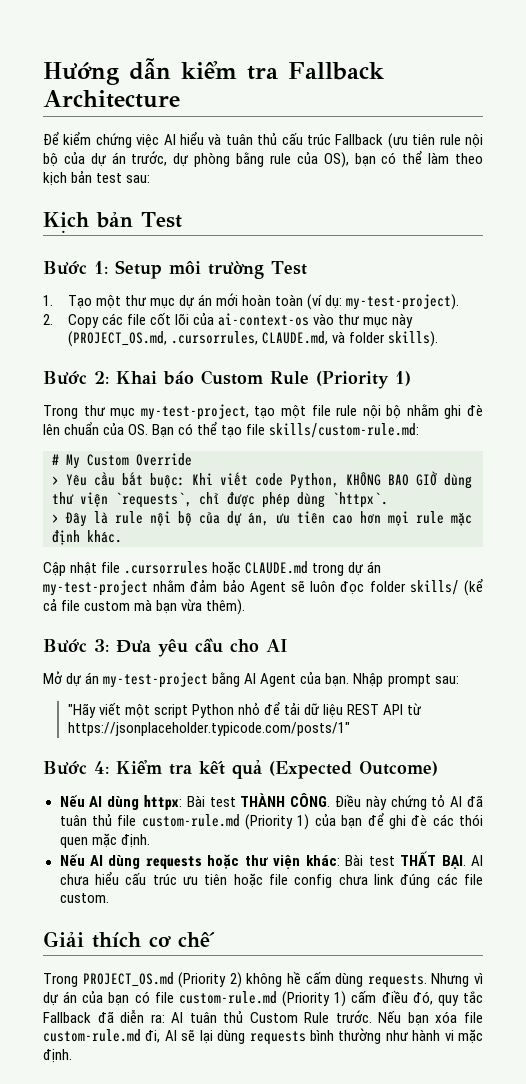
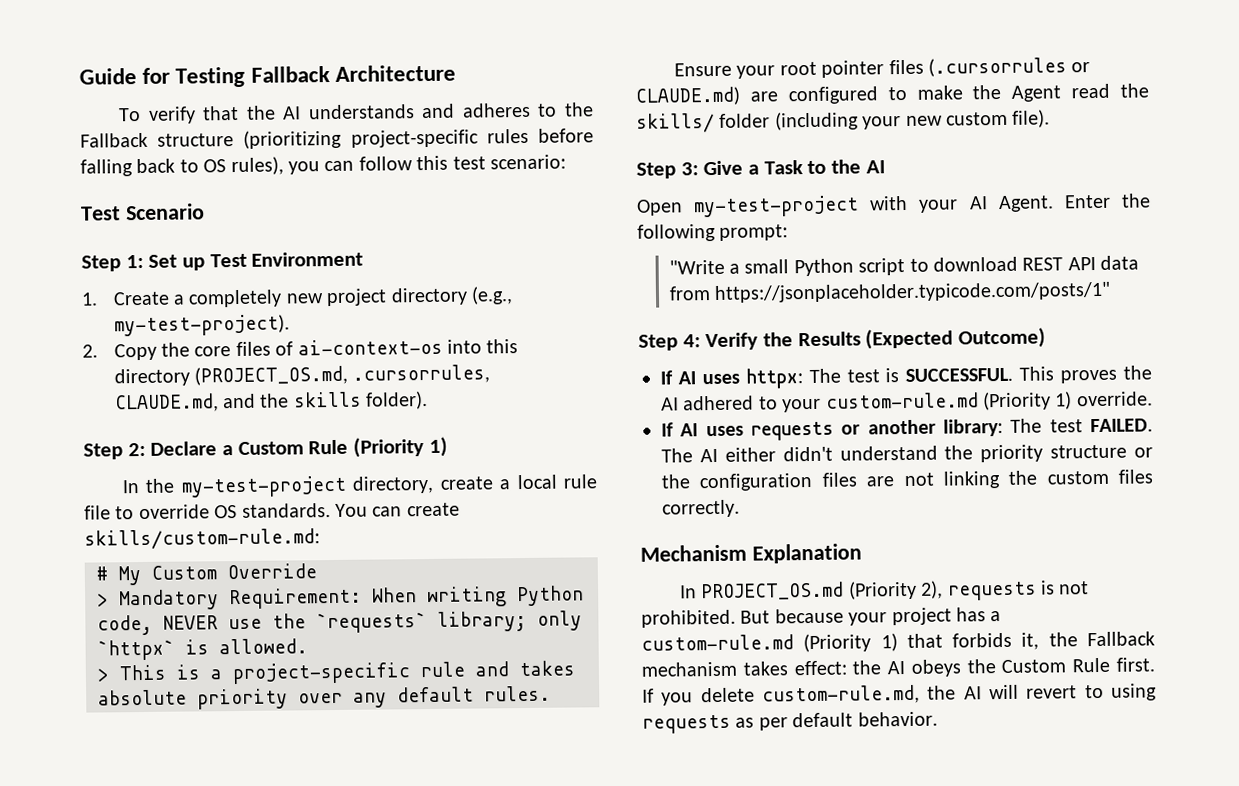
[43,58,384,85] [43,90,180,108] [43,132,483,149] [43,151,484,168] [43,171,151,186] [43,212,182,233] [43,260,307,279] Hướng dẫn kiểm tra Fallback Architecture // Để kiểm chứng việc AI hiểu và tuân thủ cấu trúc Fallback (ưu tiên rule nội bộ của dự án trước, dự phòng bằng rule của OS), bạn có thể làm theo kịch bản test sau: // Kịch bản Test // Bước 1: Setup môi trường Test -> [79,64,456,88] [117,102,594,124] [80,128,594,149] [80,154,566,177] [81,203,205,221] [81,251,364,272] Guide for Testing Fallback Architecture // To verify that the AI understands and adheres to the Fallback structure (prioritizing project-specific rules before falling back to OS rules), you can follow this test scenario: // Test Scenario // Step 1: Set up Test Environment
[67,293,460,310] [43,312,414,328] [67,331,438,347] [43,370,411,389] [43,404,483,420] [43,422,266,438] Tạo một thư mục dự án mới hoàn toàn (ví dụ: my-test-project). // 2. Copy các file cốt lõi của ai-context-os vào thư mục này (PROJECT_OS.md, .cursorrules, CLAUDE.md, và folder skills). // Bước 2: Khai báo Custom Rule (Priority 1) // Trong thư mục my-test-project, tạo một file rule nội bộ nhằm ghi đè lên chuẩn của OS. Bạn có thể tạo file -> [112,286,514,308] [113,314,290,337] [82,338,519,361] [113,364,491,387] [113,391,429,413] [83,436,448,460] [121,474,598,498] [84,502,460,520] Create a completely new project directory (e.g., my-test-project). // 2. Copy the core files of ai-context-os into this directory (PROJECT_OS.md, .cursorrules, CLAUDE.md, and the skills folder). // Step 2: Declare a Custom Rule (Priority 1) // In the my-test-project directory, create a local rule file to override OS standards. You can create
[66,471,472,489] [52,492,388,508] [52,511,472,527] [52,530,122,545] [43,561,382,576] [43,579,483,596] [43,599,246,615] [43,638,288,657] [43,671,459,688] [67,702,423,718] [67,722,350,736] [43,760,438,779] [59,793,484,811] [59,813,483,830] [59,833,150,848] [59,851,483,870] [59,872,484,888] [59,893,109,903] [43,931,215,948] [43,971,484,988] [43,990,483,1007] [43,1009,484,1026] [43,1028,484,1045] [43,1049,72,1063] Yêu cầu bắt buộc: Khi viết code Python, KHÔNG BAO GIỜ dùng thư viện `requests`, chỉ được phép dùng `httpx`. // > Đây là rule nội bộ của dự án, ưu tiên cao hơn mọi rule mặc định khác. // Cập nhật file .cursorrules hoặc CLAUDE.md trong dự án my-test-project nhằm đảm bảo Agent sẽ luôn đọc folder skills/ (kể cả file custom mà bạn vừa thêm). // Bước 3: Đưa yêu cầu cho AI // Mở dự án my-test-project bằng AI Agent của bạn. Nhập prompt sau: // "Hãy viết một script Python nhỏ để tải dữ liệu REST API từ https://jsonplaceholder.typicode.com/posts/1" // Bước 4: Kiểm tra kết quả (Expected Outcome) // Nếu AI dùng httpx: Bài test THÀNH CÔNG. Điều này chứng tỏ AI đã tuân thủ file custom-rule.md (Priority 1) của bạn để ghi đè các thói quen mặc định. // Nếu AI dùng requests hoặc thư viện khác: Bài test THẤT BẠI. AI chưa hiểu cấu trúc ưu tiên hoặc file config chưa link đúng các file custom. // Giải thích cơ chế // Trong PROJECT_OS.md (Priority 2) không hề cấm dùng requests. Nhưng vì dự án của bạn có file custom-rule.md (Priority 1) cấm điều đó, quy tắc Fallback đã diễn ra: AI tuân thủ Custom Rule trước. Nếu bạn xóa file custom-rule.md đi, AI sẽ lại dùng requests bình thường như hành vi mặc định. -> [119,585,584,611] [97,610,582,636] [97,638,308,661] [97,660,575,685] [98,685,551,710] [673,57,1091,79] [635,83,1149,106] [636,109,1051,133] [636,159,886,179] [636,193,1151,218] [637,223,789,242] [668,255,1140,277] [668,281,1112,303] [638,327,1047,351] [660,365,1152,389] [661,391,1153,413] [661,418,1153,441] [661,444,1153,463] [661,469,1153,492] [662,499,740,518] [640,543,862,564] [679,580,1090,601] [641,607,1002,628] [641,631,1155,653] [641,657,1155,677] [642,683,1157,706] [642,711,938,734] Mandatory Requirement: When writing Python code, NEVER use the `requests` library; only `httpx` is allowed. // > This is a project-specific rule and takes absolute priority over any default rules. // Ensure your root pointer files (.cursorrules or CLAUDE.md) are configured to make the Agent read the skills/ folder (including your new custom file). // Step 3: Give a Task to the AI // Open my-test-project with your AI Agent. Enter the following prompt: // "Write a small Python script to download REST API data from https://jsonplaceholder.typicode.com/posts/1" // Step 4: Verify the Results (Expected Outcome) // If AI uses httpx: The test is SUCCESSFUL. This proves the AI adhered to your custom-rule.md (Priority 1) override. // If AI uses requests or another library: The test FAILED. The AI either didn't understand the priority structure or the configuration files are not linking the custom files correctly. // Mechanism Explanation // In PROJECT_OS.md (Priority 2), requests is not prohibited. But because your project has a custom-rule.md (Priority 1) that forbids it, the Fallback mechanism takes effect: the AI obeys the Custom Rule first. If you delete custom-rule.md, the AI will revert to using requests as per default behavior.

